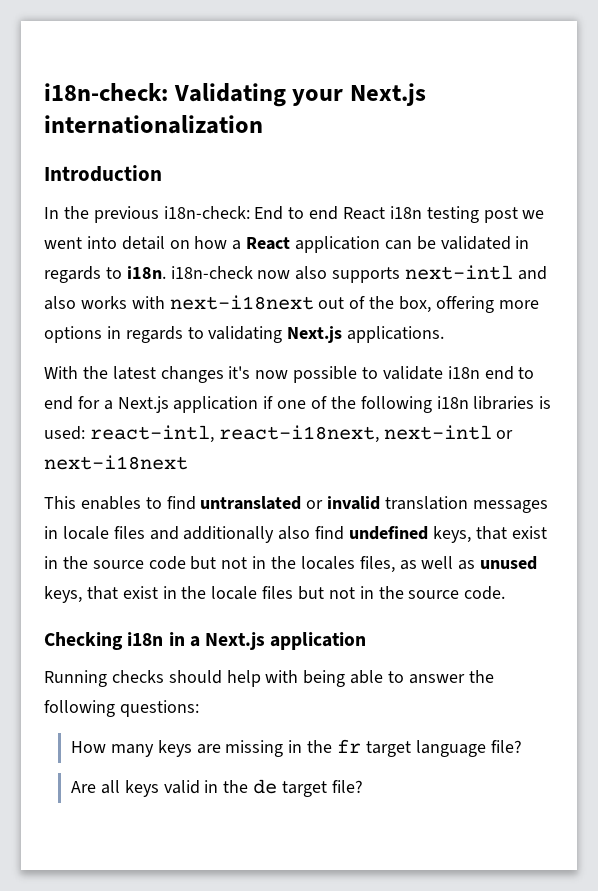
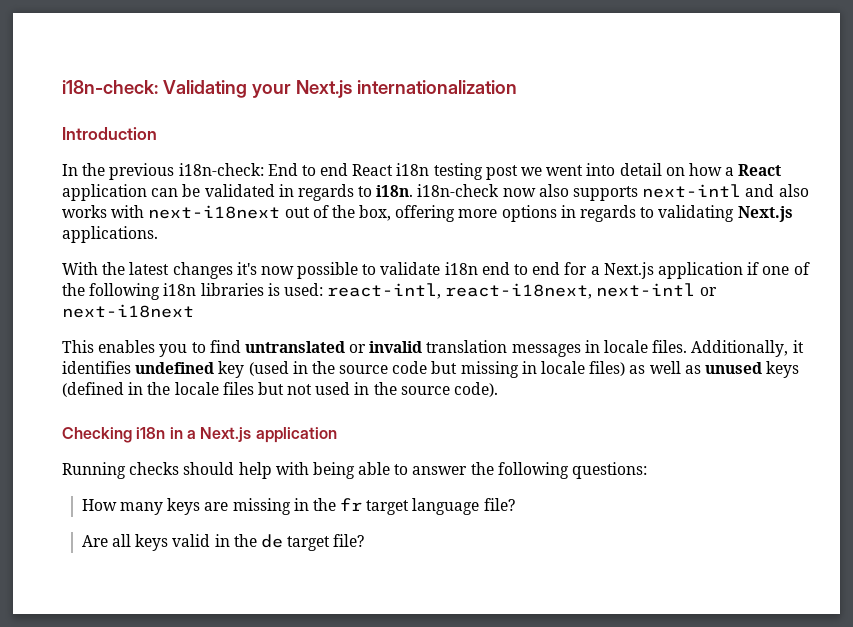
(141, 503) none -> [159,344,188,357] you
[113,526,547,543] files and additionally also find undefined keys, that exist -> [652,340,804,357] [62,361,289,378] files. Additionally, it identifies undefined key (used
[221,556,395,573] not in the locales files, -> [460,361,626,378] missing in locale files)
[44,586,158,603] keys, that exist -> [766,361,800,378] [62,382,124,397] keys (defined
[359,586,506,600] in the source code. -> [315,382,499,397] used in the source code).

